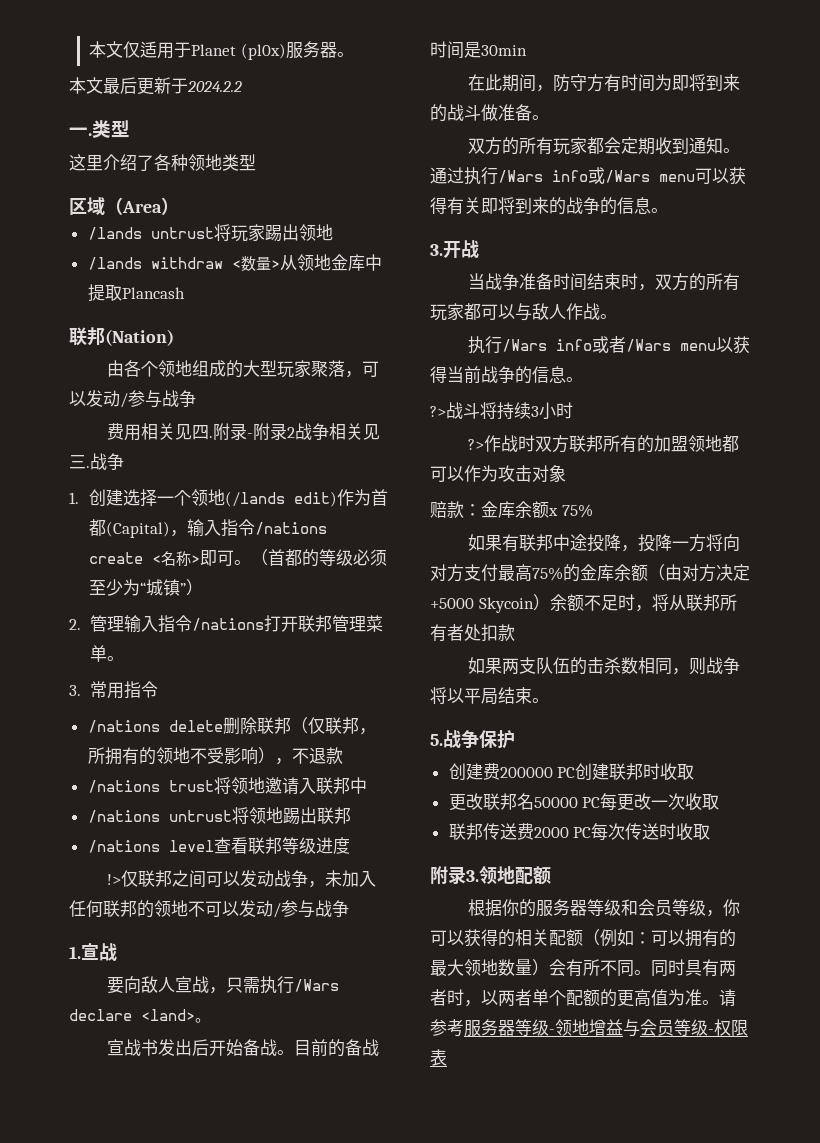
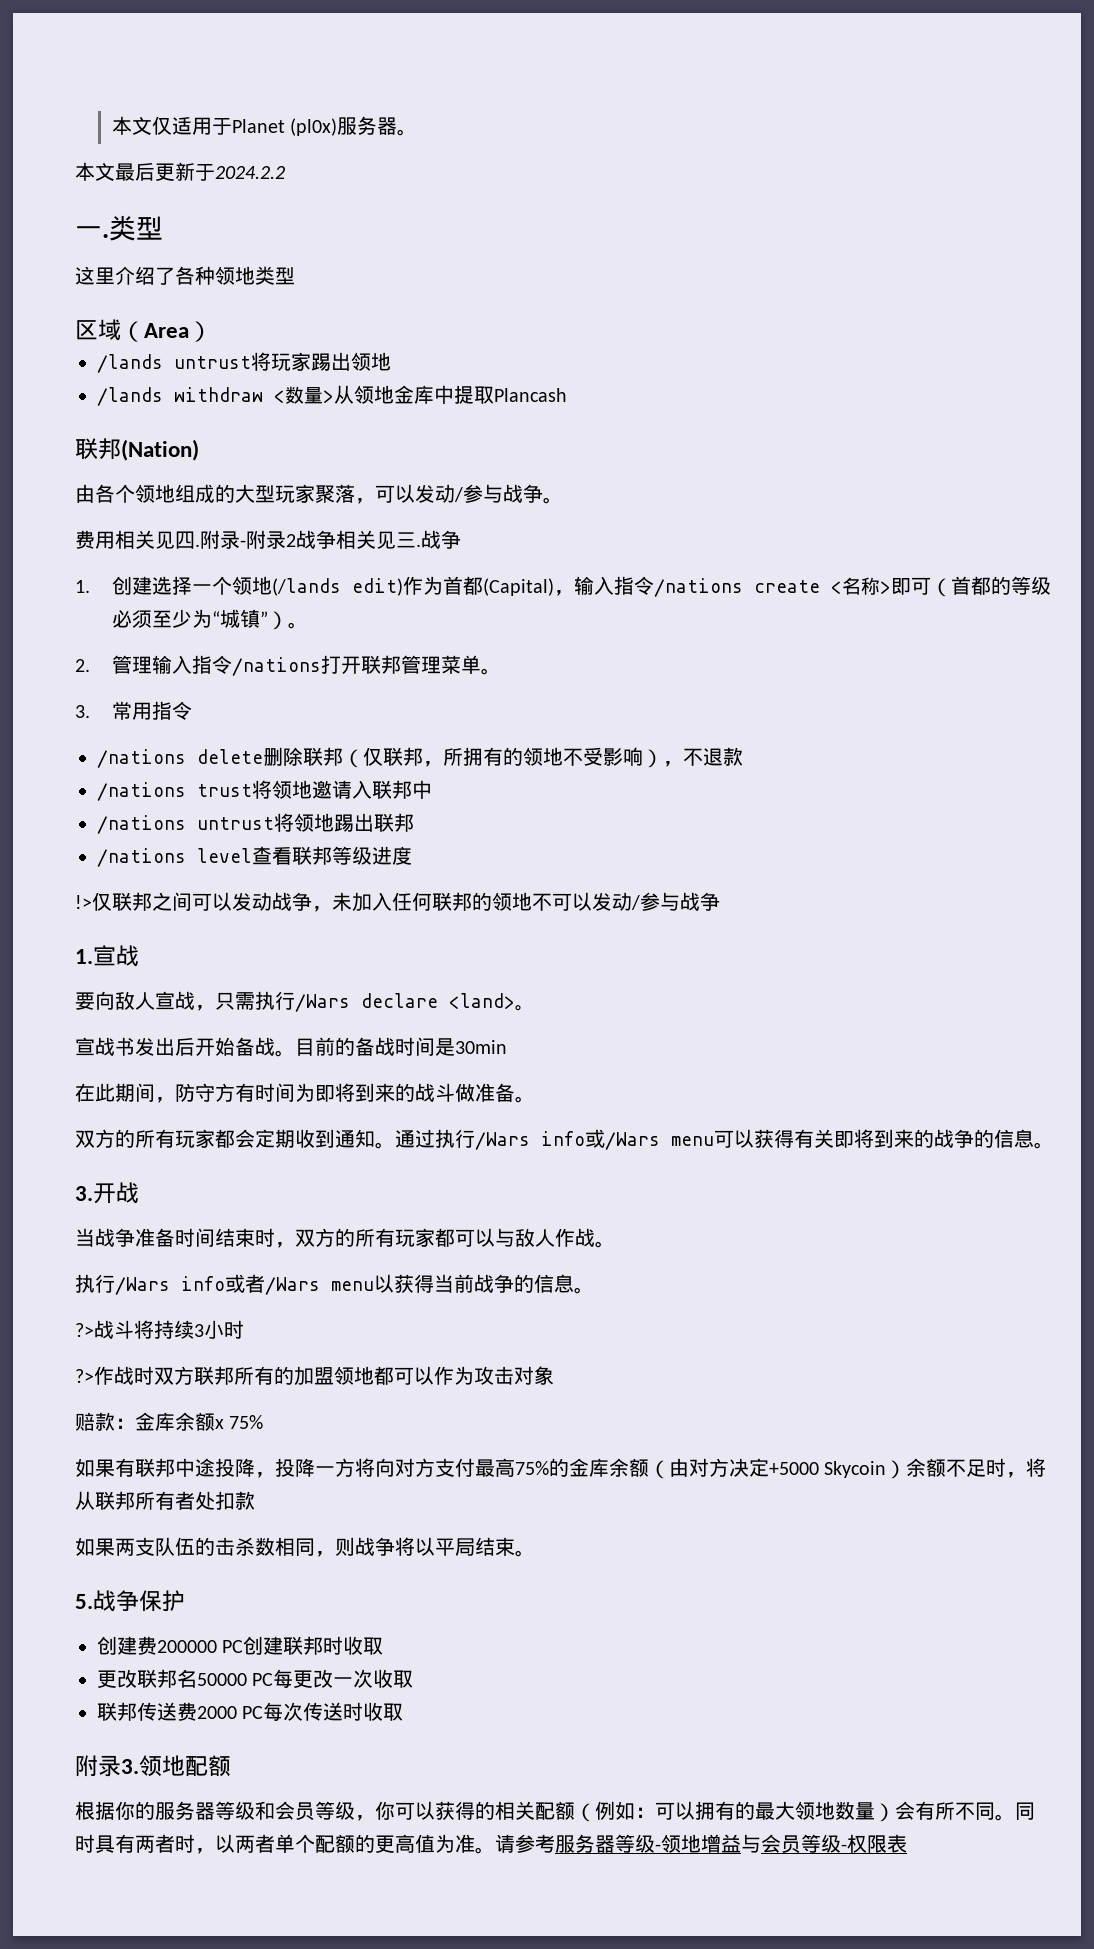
(196, 398) none -> [543,497,563,504] 。
[234,560,252,565] 。 -> (931, 586) none
(204, 587) none -> [287,622,308,629] 。

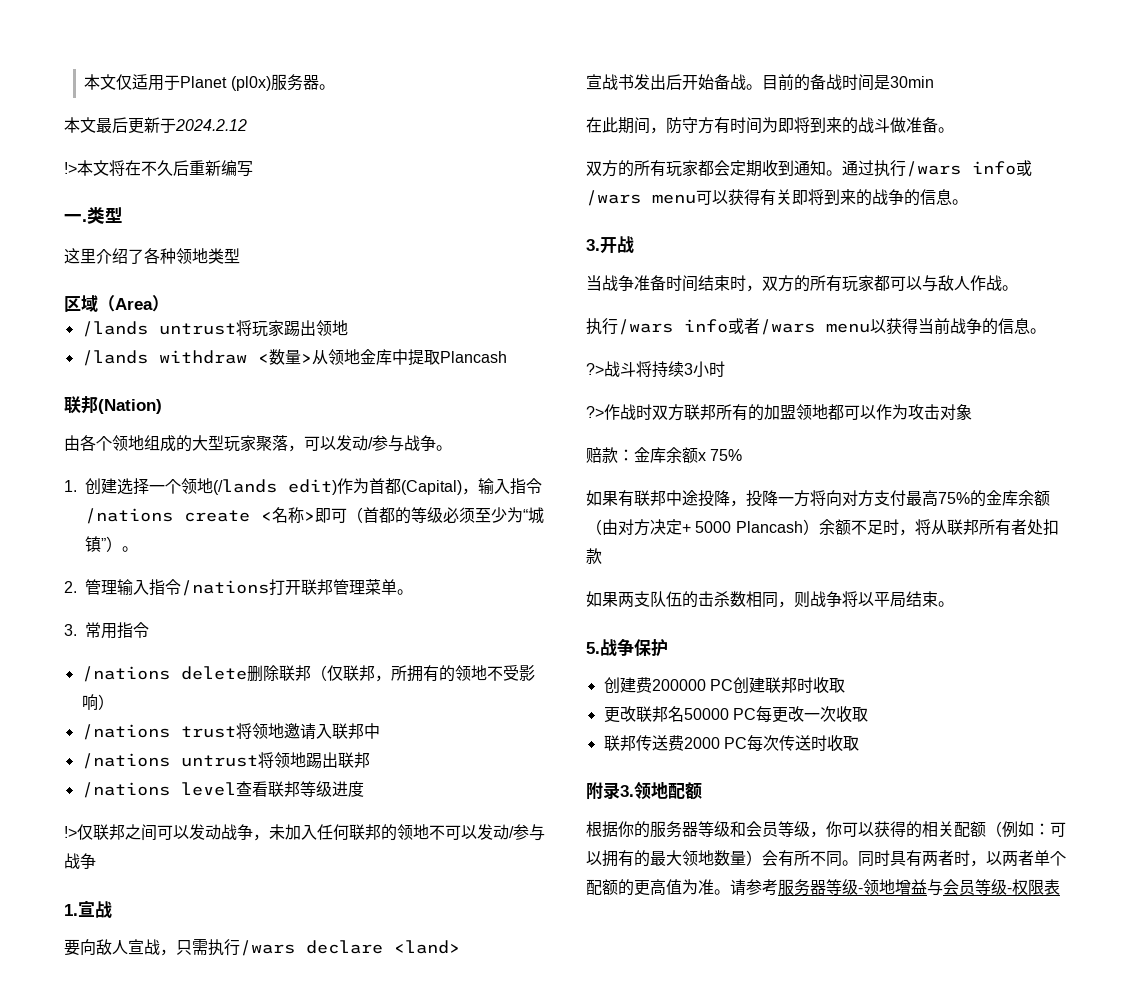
[215,166,285,179] 2024.2.2 -> [175,119,247,131] [64,160,253,177] 2024.2.12 // !>本文将在不久后重新编写
[75,530,461,549] // 费用相关见四.附录-附录2战争相关见三.战争 -> (452, 448) none
[663,747,743,767] ，不退款 -> (114, 702) none
[295,994,350,1012] /Wars -> [240,940,295,956] /wars
[515,1005,534,1011] 。 -> (460, 947) none
[475,1129,660,1150] /Wars info或/Wars -> [906,160,1032,177] [586,190,641,206] /wars info或/wars
[115,1277,170,1295] /Wars -> [618,319,673,335] /wars
[265,1277,320,1295] /Wars -> [760,319,815,335] /wars
[769,1461,887,1478] +5000 Skycoin -> [682,521,803,533] + 5000 Plancash

